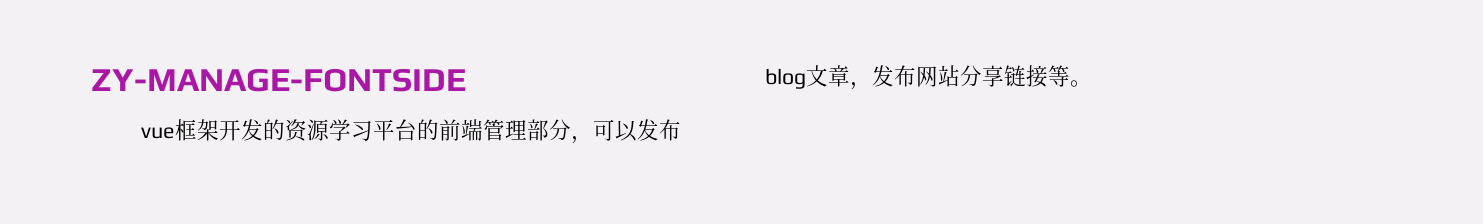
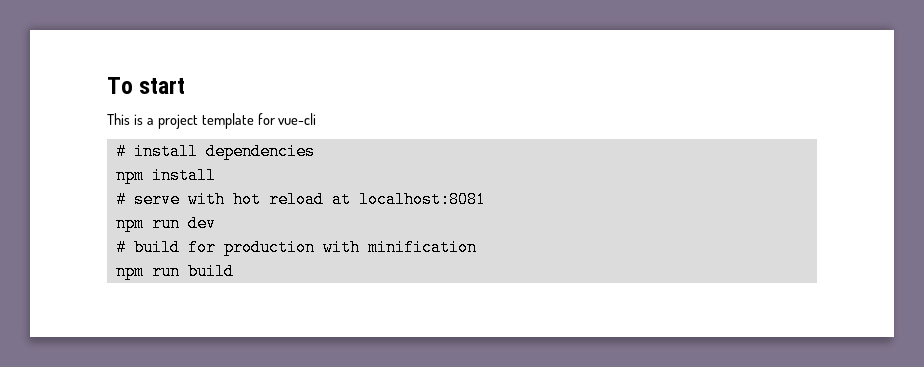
[91,68,466,92] [141,119,682,144] [765,65,1092,90] ZY-MANAGE-FONTSIDE // vue框架开发的资源学习平台的前端管理部分，可以发布blog文章，发布网站分享链接等。 -> [107,77,186,94] [107,113,317,129] [115,143,315,160] [115,167,216,184] [115,191,486,208] [115,215,216,232] [115,239,477,256] [115,263,234,280] To start // This is a project template for vue-cli // # install dependencies // npm install // # serve with hot reload at localhost:8081 // npm run dev // # build for production with minification // npm run build

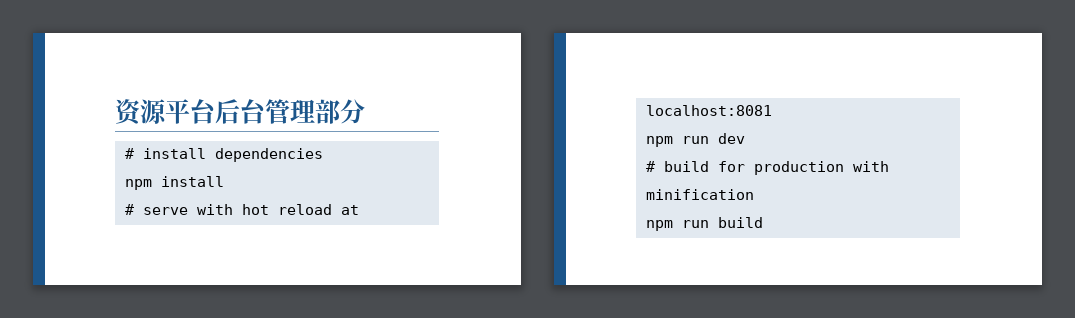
[107,77,186,94] [107,113,317,129] To start // This is a project template for vue-cli -> [115,99,365,126] 资源平台后台管理部分

